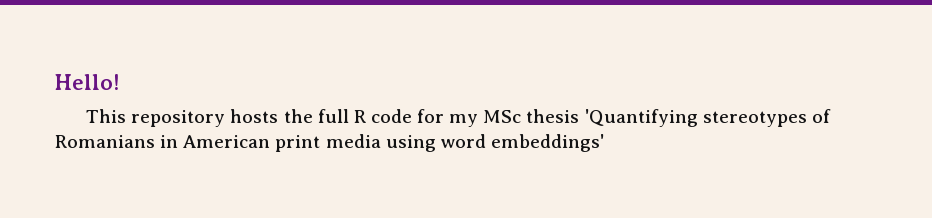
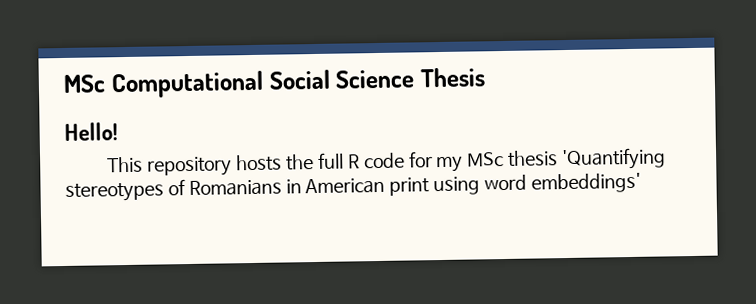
(55, 82) none -> [63,67,485,99] MSc Computational Social Science Thesis //
[325,134,381,148] media -> (431, 186) none

